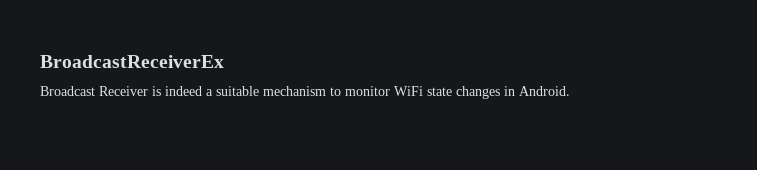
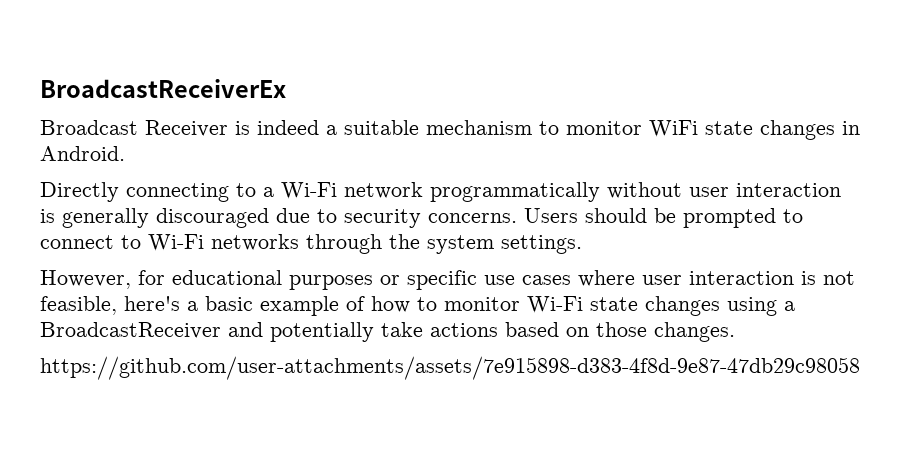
(570, 91) none -> [40,182,841,202] [40,208,803,228] [40,234,582,254] [40,270,855,290] [40,296,795,316] [40,322,735,342] [40,356,860,380] // Directly connecting to a Wi-Fi network programmatically without user interaction is generally discouraged due to security concerns. Users should be prompted to connect to Wi-Fi networks through the system settings. // However, for educational purposes or specific use cases where user interaction is not feasible, here's a basic example of how to monitor Wi-Fi state changes using a BroadcastReceiver and potentially take actions based on those changes. // https://github.com/user-attachments/assets/7e915898-d383-4f8d-9e87-47db29c98058

